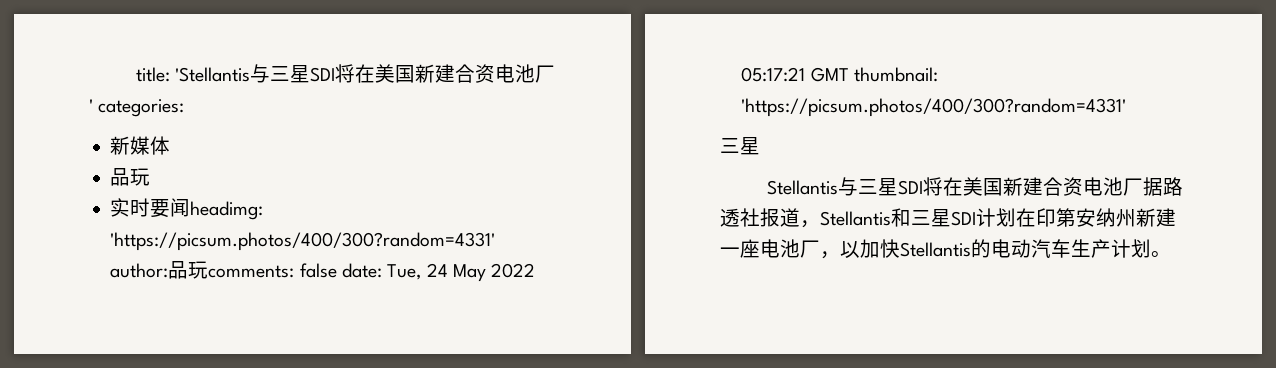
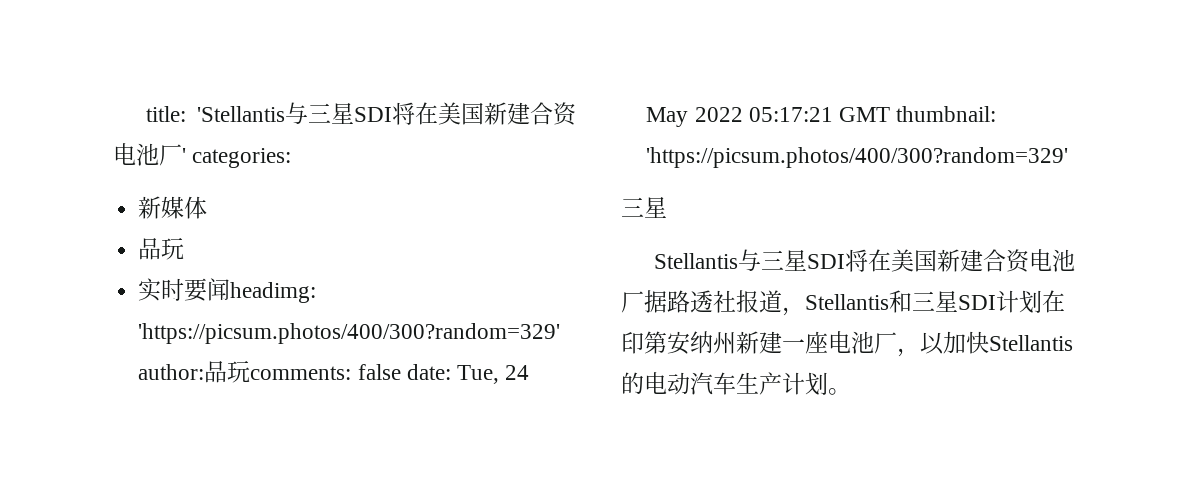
[110,232,496,251] 'https://picsum.photos/400/300?random=4331' -> [138,323,561,344] 'https://picsum.photos/400/300?random=329'
[741,98,1127,117] 'https://picsum.photos/400/300?random=4331' -> [646,147,1069,168] 'https://picsum.photos/400/300?random=329'

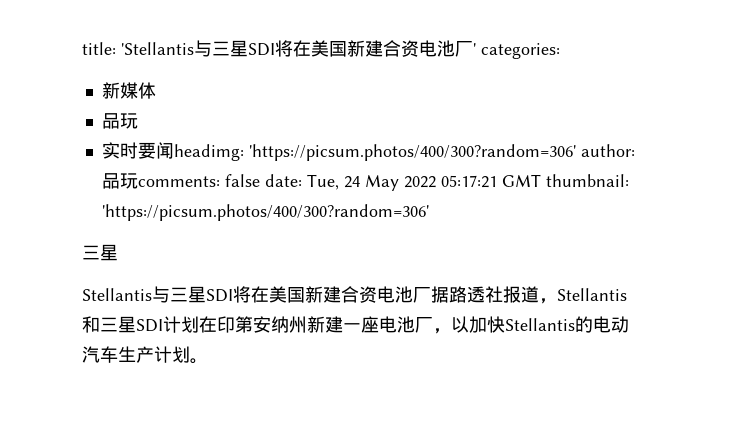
[138,323,561,344] 'https://picsum.photos/400/300?random=329' -> [248,144,576,161] 'https://picsum.photos/400/300?random=306'
[646,147,1069,168] 'https://picsum.photos/400/300?random=329' -> [101,204,429,221] 'https://picsum.photos/400/300?random=306'

